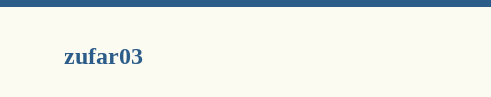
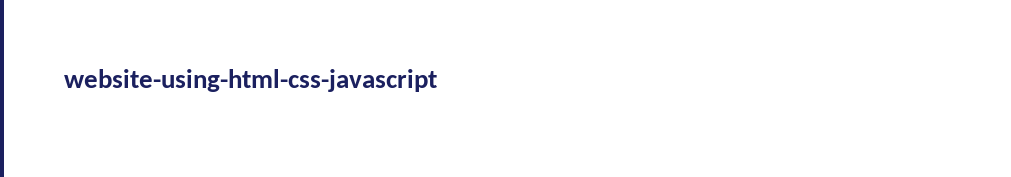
[64,48,143,64] zufar03 -> [64,69,437,92] website-using-html-css-javascript

